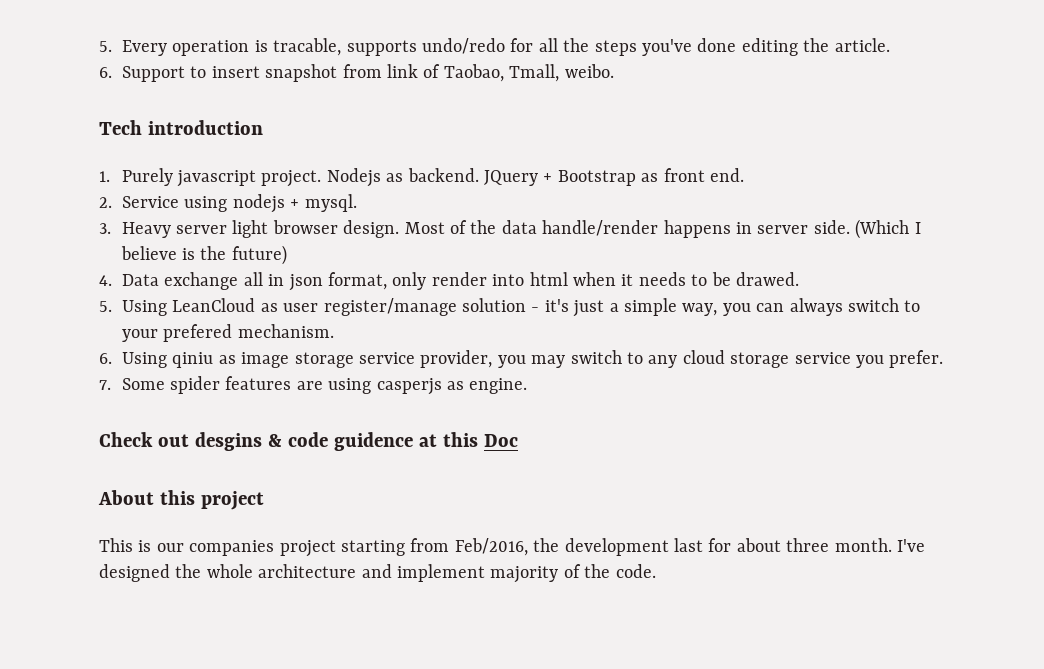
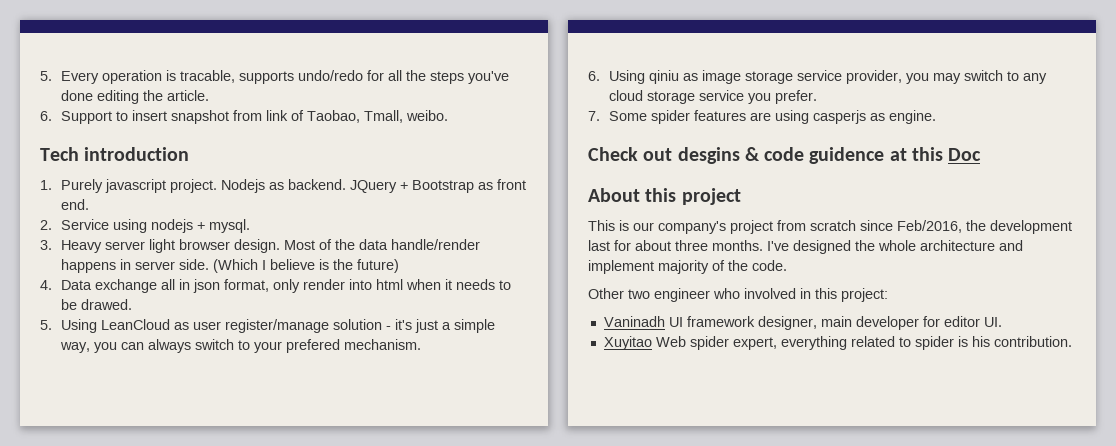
[189,538,450,557] companies project starting from -> [658,220,893,234] company's project from scratch since
[834,538,892,552] month. -> [712,240,763,251] months.
(656, 571) none -> [588,288,888,302] [603,316,1002,330] [603,336,1072,350] // Other two engineer who involved in this project: // Vaninadh UI framework designer, main developer for editor UI. // Xuyitao Web spider expert, everything related to spider is his contribution.

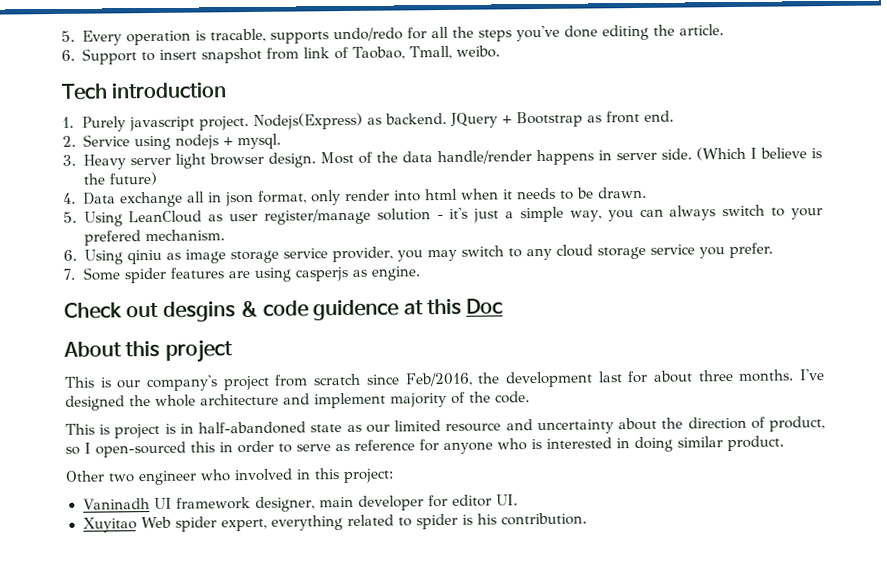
[221,179,266,193] Nodejs -> [253,112,364,130] Nodejs(Express)
[81,299,133,310] drawed. -> [598,186,648,199] drawn.
(787, 265) none -> [65,416,826,439] [65,435,784,458] // This is project is in half-abandoned state as our limited resource and uncertainty about the direction of product, so I open-sourced this in order to serve as reference for anyone who is interested in doing similar product.

